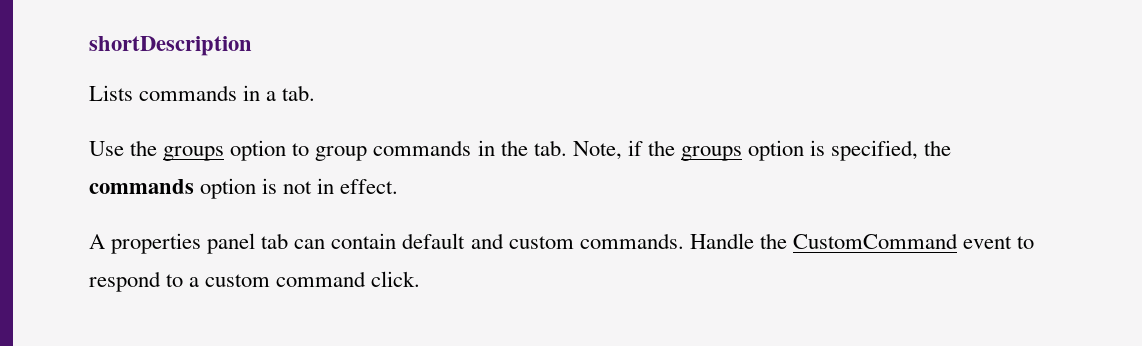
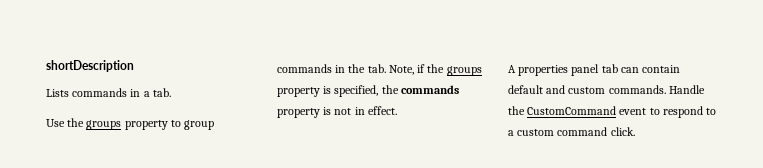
[230,140,287,161] option -> [124,120,168,130] property
[748,140,805,161] option -> [277,87,320,97] property
[200,178,257,199] option -> [277,108,320,118] property

